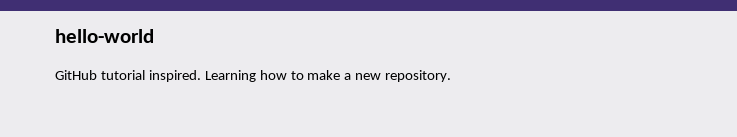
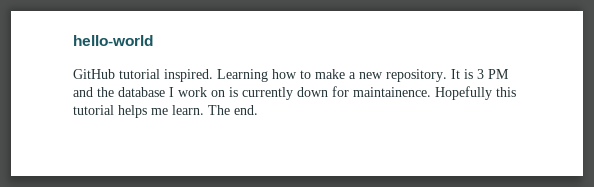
(452, 76) none -> [451,69,509,79] [73,86,516,100] [73,105,258,118] It is 3 PM and the database I work on is currently down for maintainence. Hopefully this tutorial helps me learn. The end.

